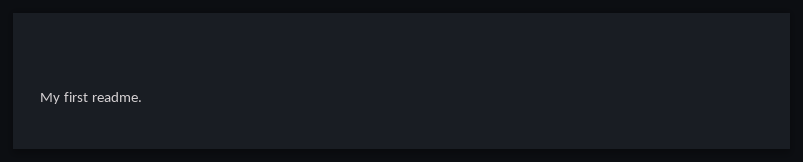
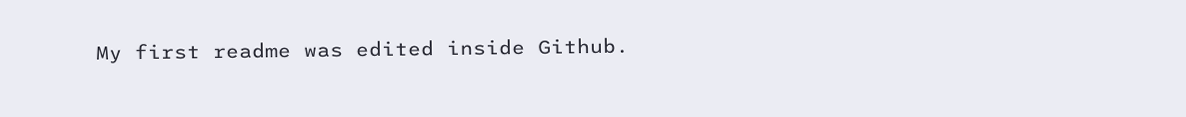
[91,92,142,102] readme. -> [212,37,629,60] readme was edited inside Github.

